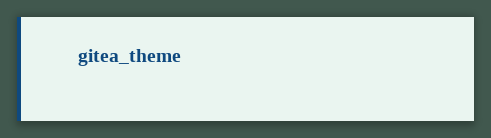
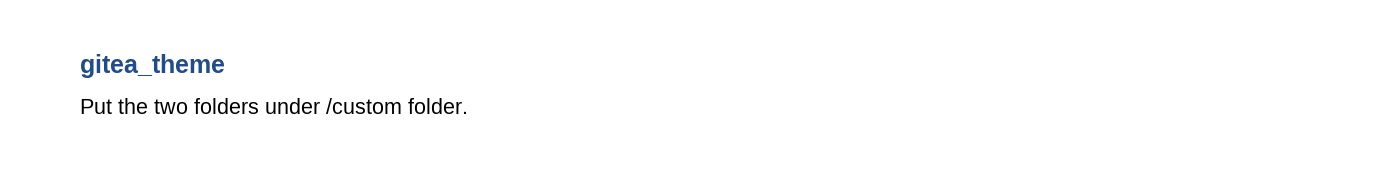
(181, 57) none -> [80,98,468,114] // Put the two folders under /custom folder.

